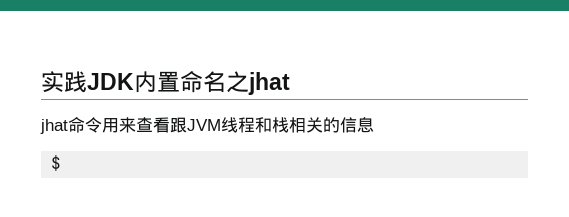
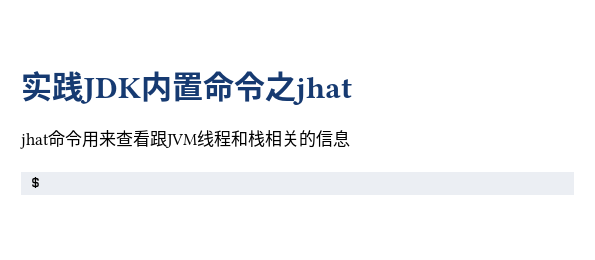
[203,71,226,93] 名 -> [234,71,265,102] 令

